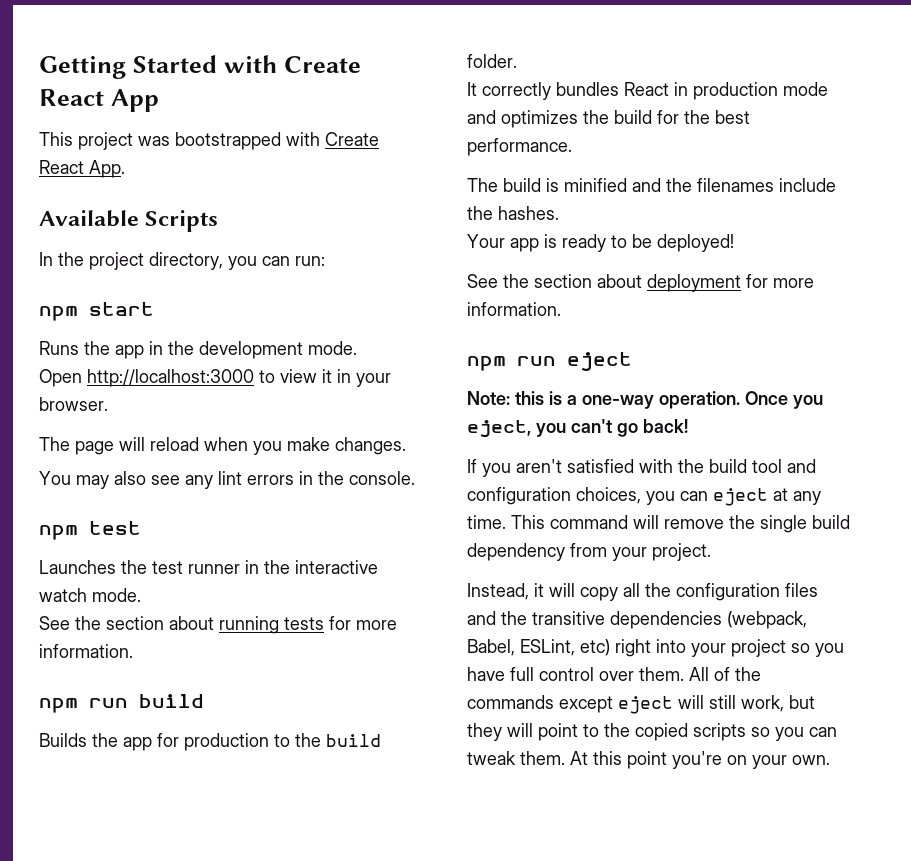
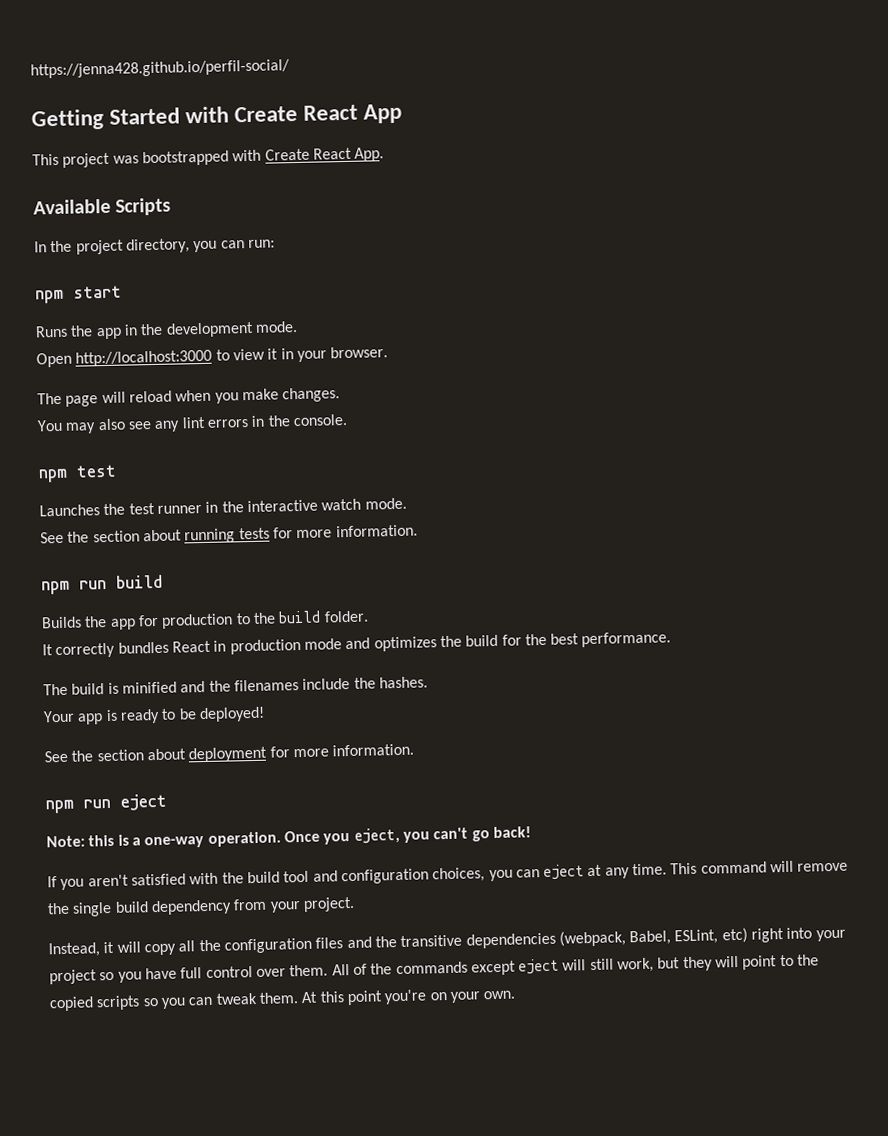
(39, 67) none -> [30,59,290,79] https://jenna428.github.io/perfil-social/ //

